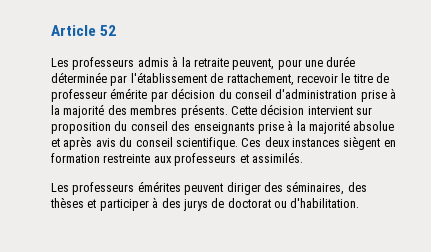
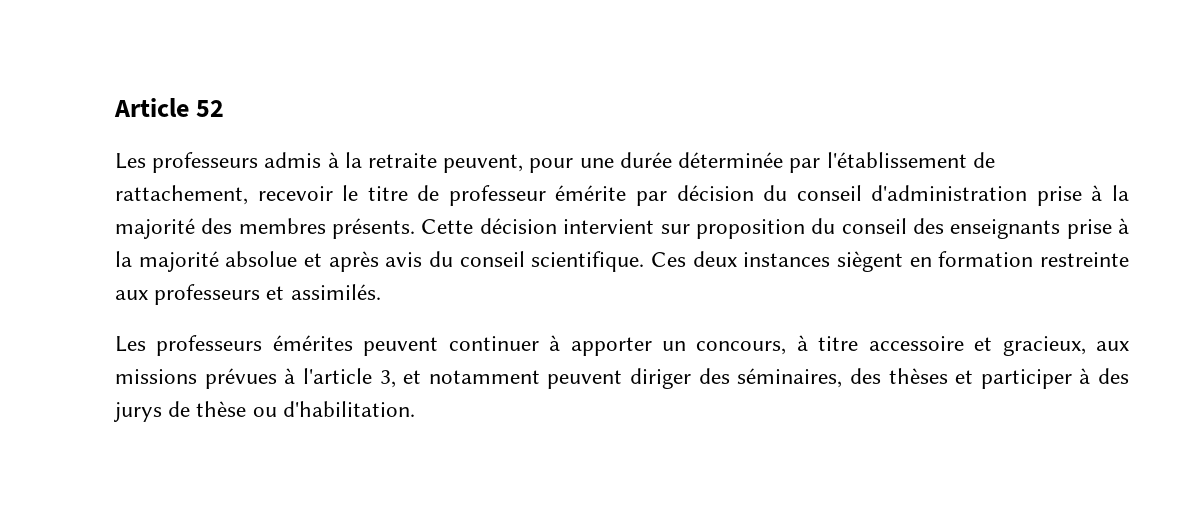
(224, 189) none -> [448,335,1129,356] [115,368,623,389] continuer à apporter un concours, à titre accessoire et gracieux, aux missions prévues à l'article 3, et notamment peuvent
[227,198,271,208] doctorat -> [196,401,247,417] thèse

